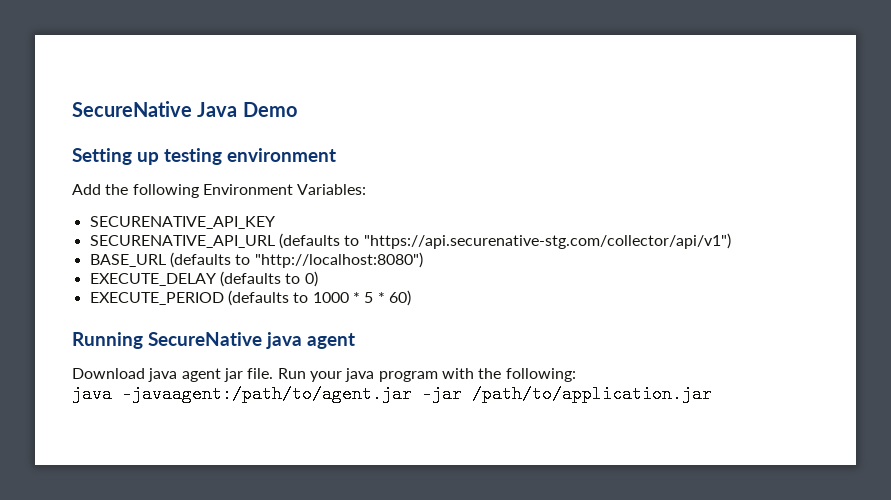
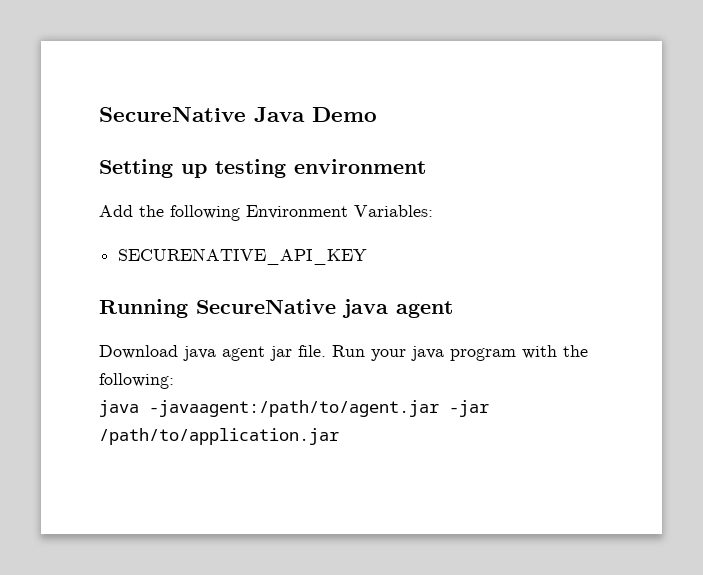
[89,233,731,249] [89,252,423,268] [89,271,318,287] [89,290,411,306] // SECURENATIVE_API_URL (defaults to "https://api.securenative-stg.com/collector/api/v1") // BASE_URL (defaults to "http://localhost:8080") // EXECUTE_DELAY (defaults to 0) // EXECUTE_PERIOD (defaults to 1000 * 5 * 60) -> (368, 256) none

